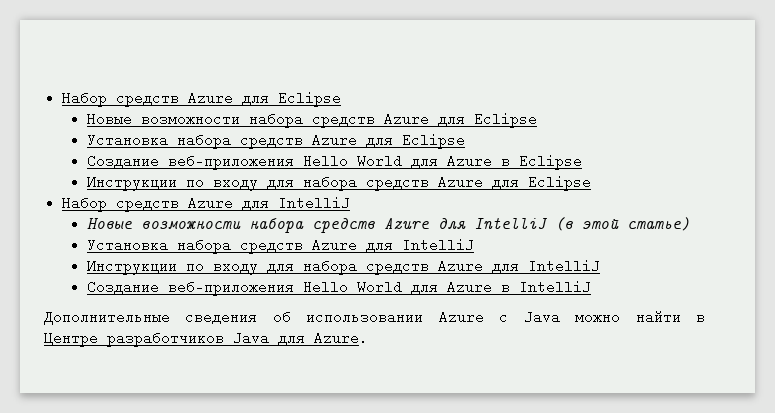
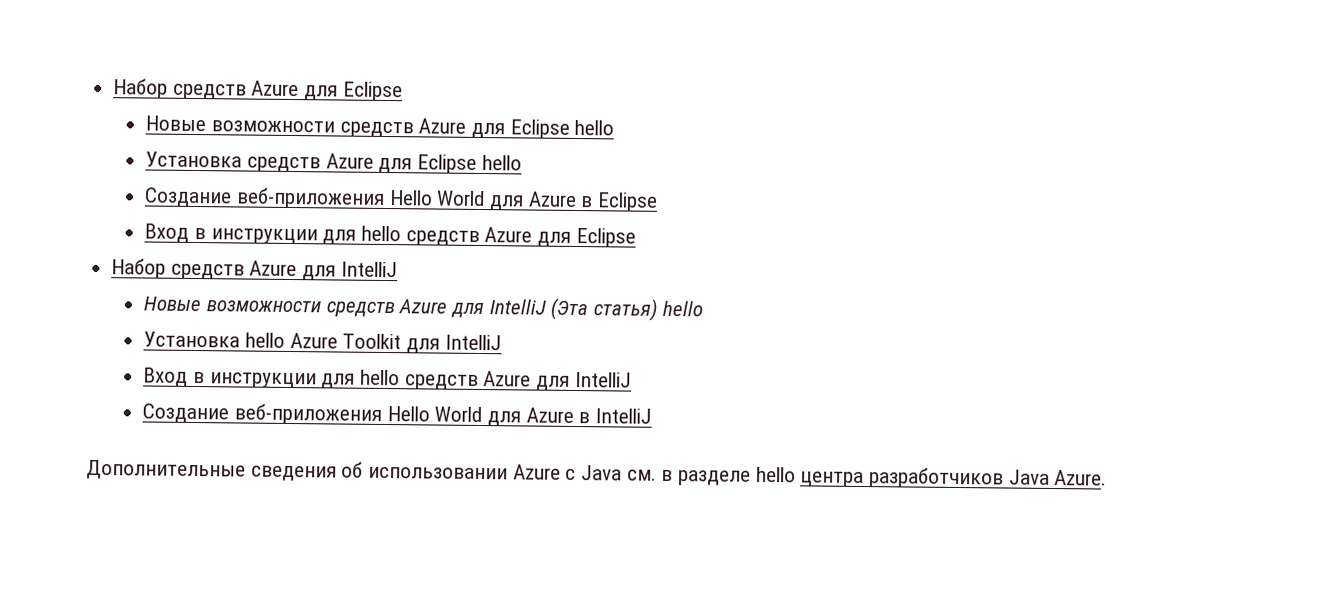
[248,110,537,128] [86,131,465,149] набора средств Azure для Eclipse // Установка набора средств Azure для Eclipse -> [339,118,615,139] [145,151,522,174] средств Azure для Eclipse hello // Установка средств Azure для Eclipse hello
[86,173,357,191] Инструкции по входу для набора -> [144,223,401,245] Вход в инструкции для hello
[248,217,690,233] [86,236,474,254] [86,257,357,275] набора средств Azure для IntelliJ (в этой статье) // Установка набора средств Azure для IntelliJ // Инструкции по входу для набора -> [325,297,703,321] [143,331,502,354] [143,367,400,389] средств Azure для IntelliJ (Эта статья) hello // Установка hello Azure Toolkit для IntelliJ // Вход в инструкции для hello
[575,308,706,325] [44,329,98,347] можно найти в Центре -> [626,466,865,488] см. в разделе hello центра
[278,329,305,346] для -> (1050, 477) none

